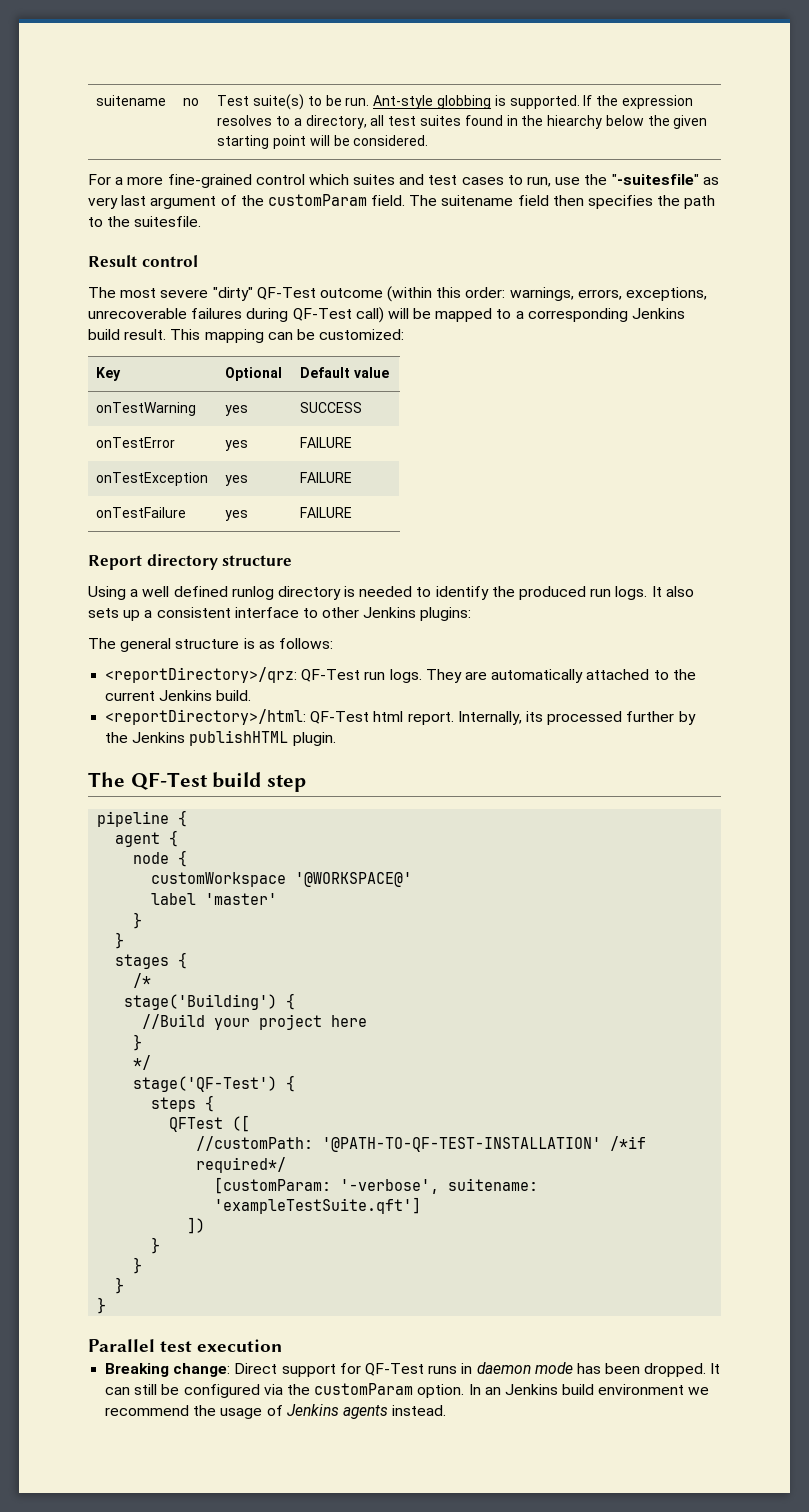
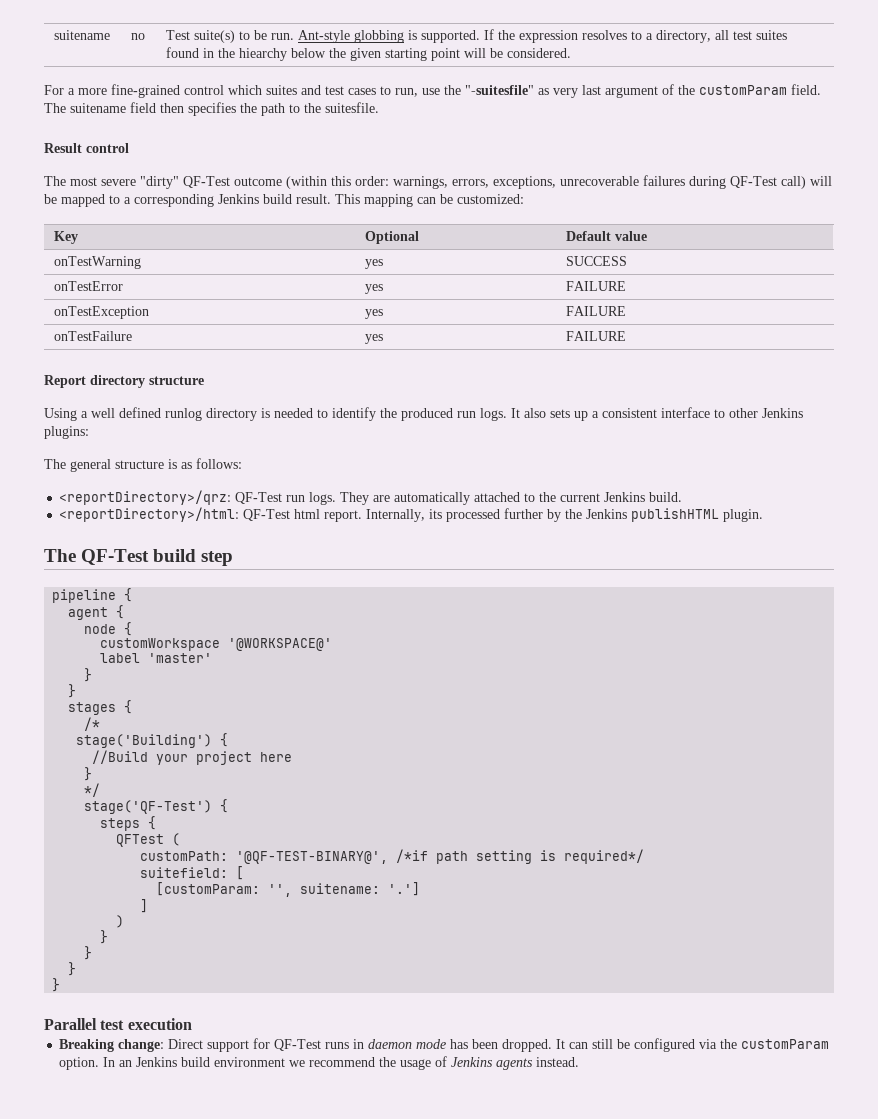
[232,1115,251,1132] [196,1136,647,1152] ([ // //customPath: '@PATH-TO-QF-TEST-INSTALLATION' /*if -> [172,833,181,846] [140,849,557,864] ( // customPath: '@QF-TEST-BINARY@', /*if path setting is
(287, 1165) none -> [140,866,245,880] // suitefield: [
[340,1178,539,1194] [214,1197,422,1214] [187,1217,206,1234] '-verbose', suitename: 'exampleTestSuite.qft'] // ]) -> [268,882,421,897] [140,899,149,913] [116,915,125,928] '', suitename: '.'] // ] // )

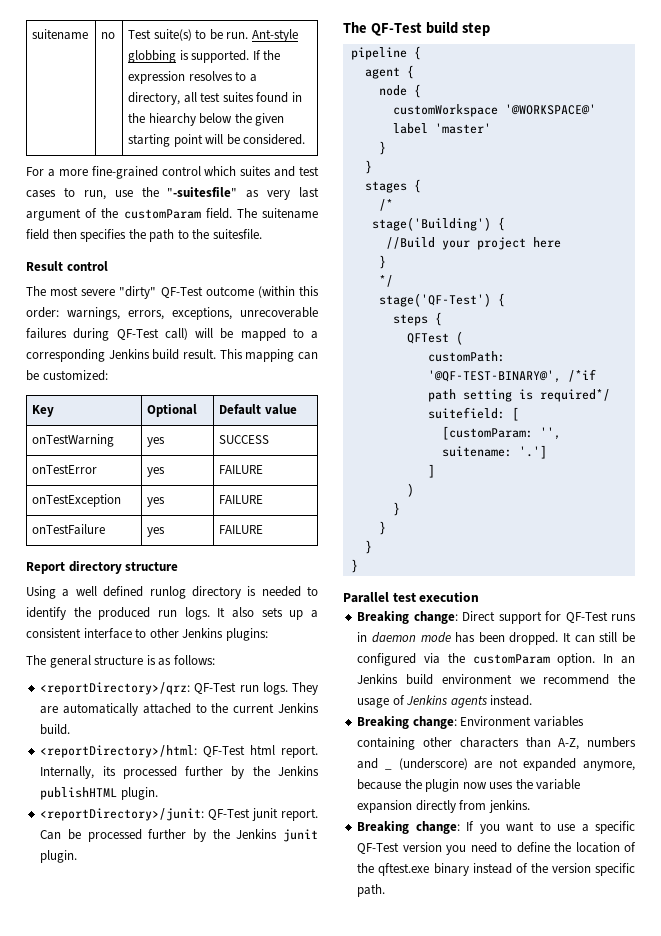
(764, 515) none -> [40,808,318,821] [40,829,318,842] [40,850,78,863] // <reportDirectory>/junit: QF-Test junit report. Can be processed further by the Jenkins junit plugin.
(580, 1062) none -> [357,716,584,729] [357,737,636,750] [357,758,635,771] [357,779,581,792] [357,800,530,813] [357,821,635,834] [357,842,636,855] [357,863,635,876] [357,884,386,897] // Breaking change: Environment variables containing other characters than A-Z, numbers and _ (underscore) are not expanded anymore, because the plugin now uses the variable expansion directly from jenkins. // Breaking change: If you want to use a specific QF-Test version you need to define the location of the qftest.exe binary instead of the version specific path.

